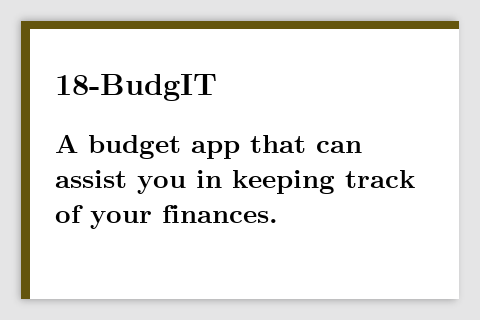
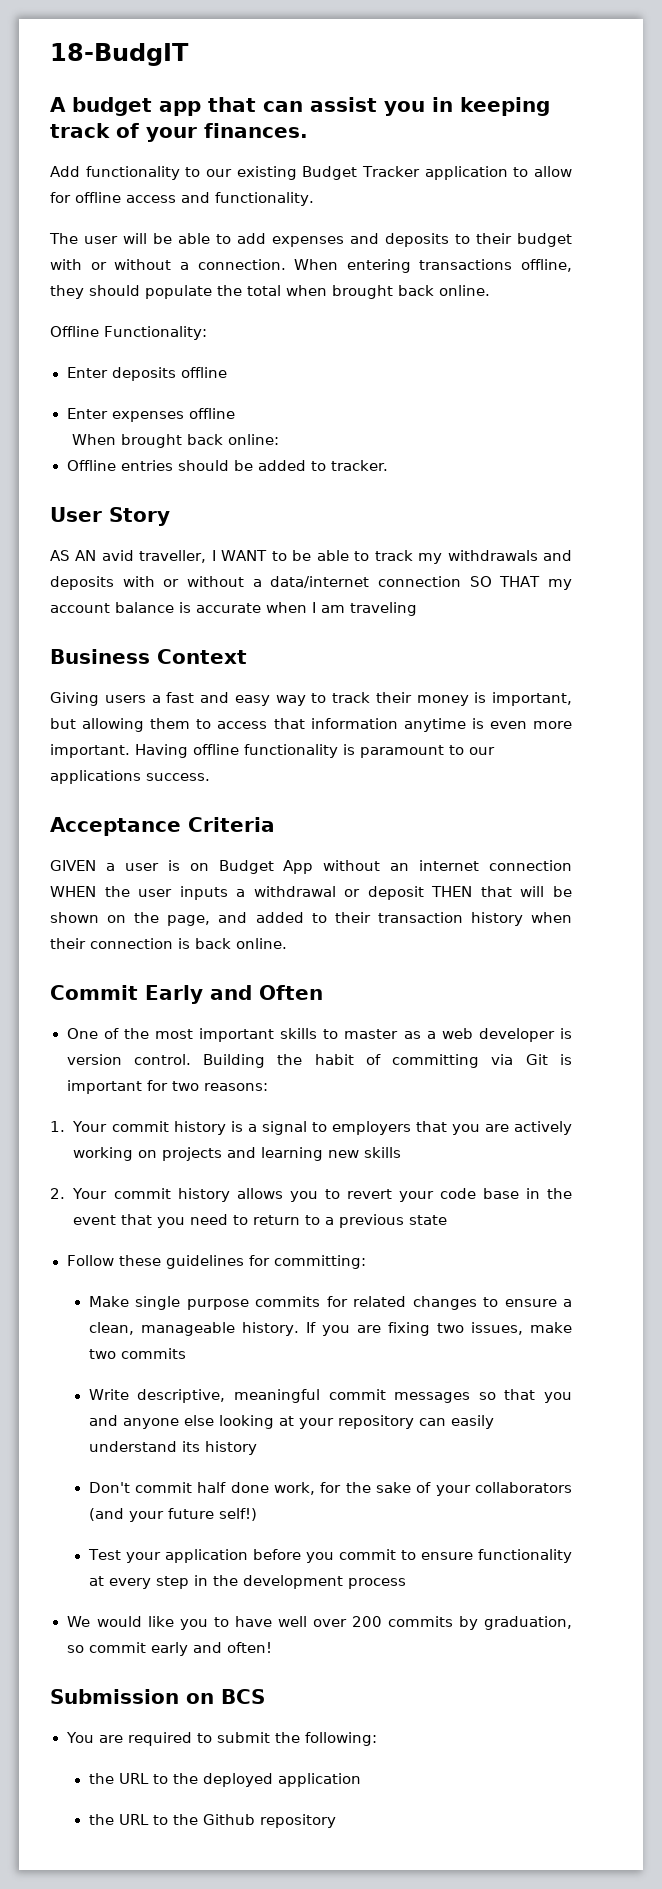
(278, 214) none -> [50,166,572,180] [50,192,314,206] [49,233,572,247] [50,259,572,273] [50,285,490,299] [50,326,207,340] [66,367,227,381] [66,408,235,422] [72,434,280,448] [66,460,389,471] [50,507,170,526] [50,550,572,564] [50,576,572,590] [50,602,417,616] [50,649,247,664] [50,692,572,706] [50,718,572,732] [50,744,495,758] [50,770,210,784] [50,817,275,836] [50,860,572,874] [50,886,572,900] [50,912,572,926] [50,938,287,949] [50,985,323,1004] [66,1028,572,1042] [66,1054,572,1068] [66,1080,268,1094] [50,1121,572,1135] [72,1147,401,1161] [50,1188,572,1202] [72,1214,447,1228] [66,1255,366,1269] [88,1296,572,1310] [88,1322,572,1336] [88,1348,186,1359] [88,1389,572,1403] [88,1415,494,1429] [88,1441,257,1455] [88,1482,572,1496] [88,1508,257,1522] [87,1549,572,1563] [88,1575,406,1589] [66,1616,572,1630] [66,1642,272,1656] [50,1689,265,1704] [65,1732,378,1746] [88,1773,361,1787] [88,1814,336,1828] // Add functionality to our existing Budget Tracker application to allow for offline access and functionality. // The user will be able to add expenses and deposits to their budget with or without a connection. When entering transactions offline, they should populate the total when brought back online. // Offline Functionality: // Enter deposits offline // Enter expenses offline // When brought back online: // Offline entries should be added to tracker. // User Story // AS AN avid traveller, I WANT to be able to track my withdrawals and deposits with or without a data/internet connection SO THAT my account balance is accurate when I am traveling // Business Context // Giving users a fast and easy way to track their money is important, but allowing them to access that information anytime is even more important. Having offline functionality is paramount to our applications success. // Acceptance Criteria // GIVEN a user is on Budget App without an internet connection WHEN the user inputs a withdrawal or deposit THEN that will be shown on the page, and added to their transaction history when their connection is back online. // Commit Early and Often // One of the most important skills to master as a web developer is version control. Building the habit of committing via Git is important for two reasons: // 1. Your commit history is a signal to employers that you are actively working on projects and learning new skills // 2. Your commit history allows you to revert your code base in the event that you need to return to a previous state // Follow these guidelines for committing: // Make single purpose commits for related changes to ensure a clean, manageable history. If you are fixing two issues, make two commits // Write descriptive, meaningful commit messages so that you and anyone else looking at your repository can easily understand its history // Don't commit half done work, for the sake of your collaborators (and your future self!) // Test your application before you commit to ensure functionality at every step in the development process // We would like you to have well over 200 commits by graduation, so commit early and often! // Submission on BCS // You are required to submit the following: // the URL to the deployed application // the URL to the Github repository

